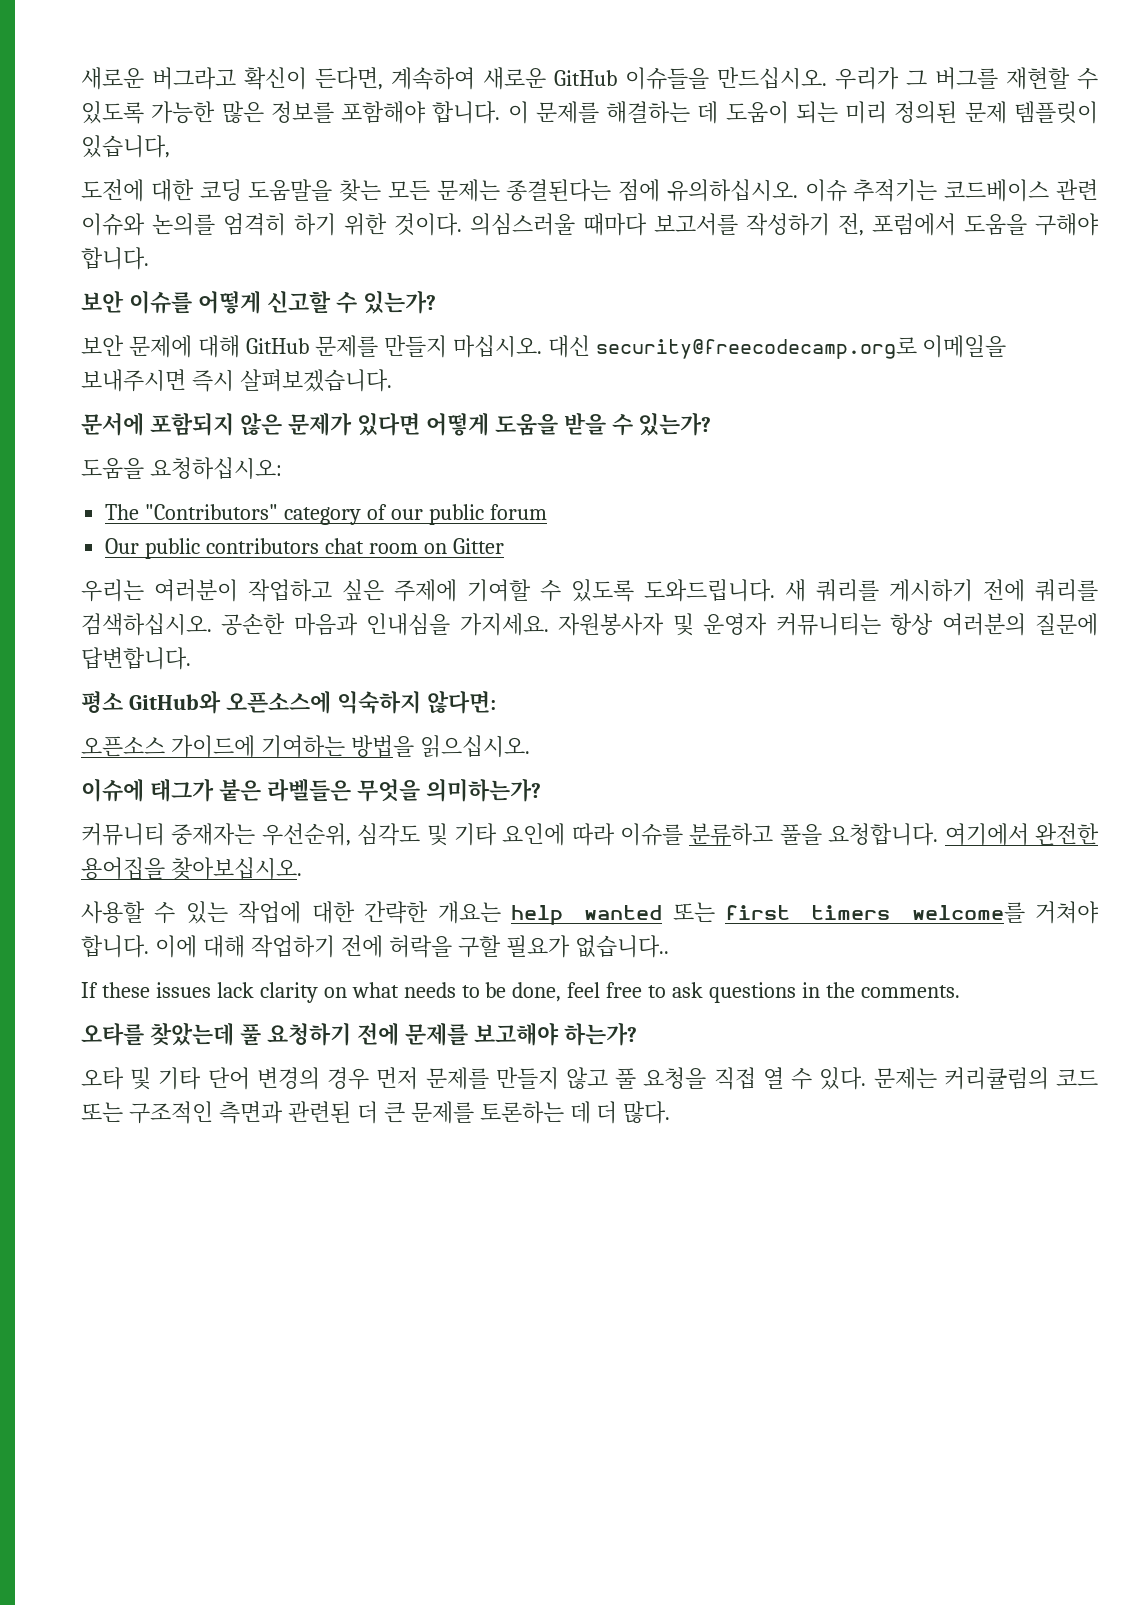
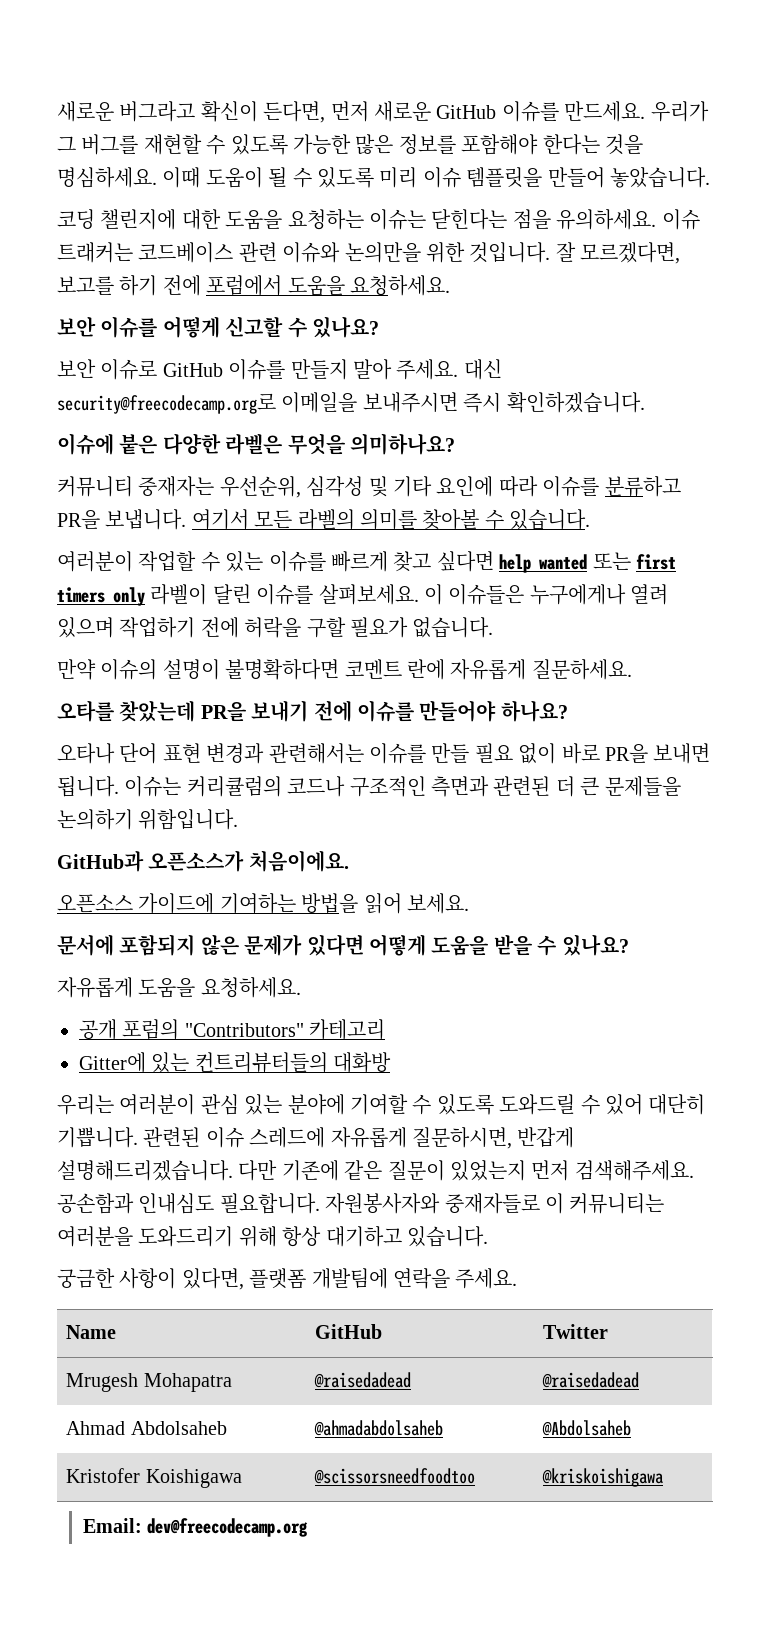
[391,67,475,90] 계속하여 -> [330,101,369,122] 먼저
[625,67,827,90] 이슈들을 만드십시오. -> [501,101,646,122] 이슈를 만드세요.
[432,101,1098,124] [81,135,170,158] [81,179,1098,202] [81,213,1099,236] [81,247,149,270] 합니다. 이 문제를 해결하는 데 도움이 되는 미리 정의된 문제 템플릿이 있습니다, // 도전에 대한 코딩 도움말을 찾는 모든 문제는 종결된다는 점에 유의하십시오. 이슈 추적기는 코드베이스 관련 이슈와 논의를 엄격히 하기 위한 것이다. 의심스러울 때마다 보고서를 작성하기 전, 포럼에서 도움을 구해야 합니다. -> [542,134,643,155] [57,167,710,188] [57,209,700,230] [57,242,681,264] [57,275,450,296] 한다는 것을 명심하세요. 이때 도움이 될 수 있도록 미리 이슈 템플릿을 만들어 놓았습니다. // 코딩 챌린지에 대한 도움을 요청하는 이슈는 닫힌다는 점을 유의하세요. 이슈 트래커는 코드베이스 관련 이슈와 논의만을 위한 것입니다. 잘 모르겠다면, 보고를 하기 전에 포럼에서 도움을 요청하세요.
[362,290,436,314] [81,335,542,358] 있는가? // 보안 문제에 대해 GitHub 문제를 만들지 마십시오. -> [312,316,379,338] [57,359,459,380] 있나요? // 보안 이슈로 GitHub 이슈를 만들지 말아 주세요.
[239,369,392,392] 살펴보겠습니다. -> [506,392,645,413] [57,433,455,455] [57,476,681,498] [57,509,591,530] [57,551,676,573] [57,584,669,606] [57,617,494,638] [57,659,632,680] [57,700,568,722] [57,743,711,764] [57,776,681,797] [57,809,239,830] [57,850,349,872] [57,893,469,914] 확인하겠습니다. // 이슈에 붙은 다양한 라벨은 무엇을 의미하나요? // 커뮤니티 중재자는 우선순위, 심각성 및 기타 요인에 따라 이슈를 분류하고 PR을 보냅니다. 여기서 모든 라벨의 의미를 찾아볼 수 있습니다. // 여러분이 작업할 수 있는 이슈를 빠르게 찾고 싶다면 help wanted 또는 first timers only 라벨이 달린 이슈를 살펴보세요. 이 이슈들은 누구에게나 열려 있으며 작업하기 전에 허락을 구할 필요가 없습니다. // 만약 이슈의 설명이 불명확하다면 코멘트 란에 자유롭게 질문하세요. // 오타를 찾았는데 PR을 보내기 전에 이슈를 만들어야 하나요? // 오타나 단어 표현 변경과 관련해서는 이슈를 만들 필요 없이 바로 PR을 보내면 됩니다. 이슈는 커리큘럼의 코드나 구조적인 측면과 관련된 더 큰 문제들을 논의하기 위함입니다. // GitHub과 오픈소스가 처음이에요. // 오픈소스 가이드에 기여하는 방법을 읽어 보세요.
[638,412,712,436] [81,457,282,480] [105,504,547,525] [105,538,504,559] [81,579,1098,602] [81,613,1099,636] [81,647,191,670] [81,691,496,714] [81,735,530,758] [81,778,541,802] [81,823,1099,846] [81,857,302,880] [81,901,1099,925] [81,935,669,958] [81,982,960,1003] [81,1022,637,1046] [81,1067,1098,1090] [81,1101,671,1124] 있는가? // 도움을 요청하십시오: // The "Contributors" category of our public forum // Our public contributors chat room on Gitter // 우리는 여러분이 작업하고 싶은 주제에 기여할 수 있도록 도와드립니다. 새 쿼리를 게시하기 전에 쿼리를 검색하십시오. 공손한 마음과 인내심을 가지세요. 자원봉사자 및 운영자 커뮤니티는 항상 여러분의 질문에 답변합니다. // 평소 GitHub와 오픈소스에 익숙하지 않다면: // 오픈소스 가이드에 기여하는 방법을 읽으십시오. // 이슈에 태그가 붙은 라벨들은 무엇을 의미하는가? // 커뮤니티 중재자는 우선순위, 심각도 및 기타 요인에 따라 이슈를 분류하고 풀을 요청합니다. 여기에서 완전한 용어집을 찾아보십시오. // 사용할 수 있는 작업에 대한 간략한 개요는 help wanted 또는 first timers welcome를 거쳐야 합니다. 이에 대해 작업하기 전에 허락을 구할 필요가 없습니다.. // If these issues lack clarity on what needs to be done, feel free to ask questions in the comments. // 오타를 찾았는데 풀 요청하기 전에 문제를 보고해야 하는가? // 오타 및 기타 단어 변경의 경우 먼저 문제를 만들지 않고 풀 요청을 직접 열 수 있다. 문제는 커리큘럼의 코드 또는 구조적인 측면과 관련된 더 큰 문제를 토론하는 데 더 많다. -> [561,934,629,956] [57,977,301,998] [79,1019,386,1040] [79,1052,392,1073] [57,1094,706,1115] [57,1127,575,1149] [57,1160,694,1181] [57,1193,665,1214] [57,1226,488,1247] [57,1268,518,1290] [66,1325,117,1339] [315,1324,383,1339] [543,1324,609,1339] [66,1373,232,1392] [314,1372,412,1388] [542,1372,640,1388] [66,1421,227,1435] [314,1420,444,1436] [542,1420,632,1436] [66,1468,242,1488] [314,1468,476,1484] [542,1468,664,1487] [83,1518,309,1537] 있나요? // 자유롭게 도움을 요청하세요. // 공개 포럼의 "Contributors" 카테고리 // Gitter에 있는 컨트리뷰터들의 대화방 // 우리는 여러분이 관심 있는 분야에 기여할 수 있도록 도와드릴 수 있어 대단히 기쁩니다. 관련된 이슈 스레드에 자유롭게 질문하시면, 반갑게 설명해드리겠습니다. 다만 기존에 같은 질문이 있었는지 먼저 검색해주세요. 공손함과 인내심도 필요합니다. 자원봉사자와 중재자들로 이 커뮤니티는 여러분을 도와드리기 위해 항상 대기하고 있습니다. // 궁금한 사항이 있다면, 플랫폼 개발팀에 연락을 주세요. // Name | GitHub | Twitter // Mrugesh Mohapatra | @raisedadead | @raisedadead // Ahmad Abdolsaheb | @ahmadabdolsaheb | @Abdolsaheb // Kristofer Koishigawa | @scissorsneedfoodtoo | @kriskoishigawa // Email: dev@freecodecamp.org

